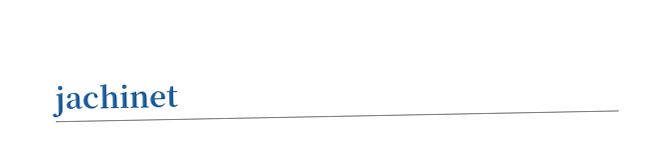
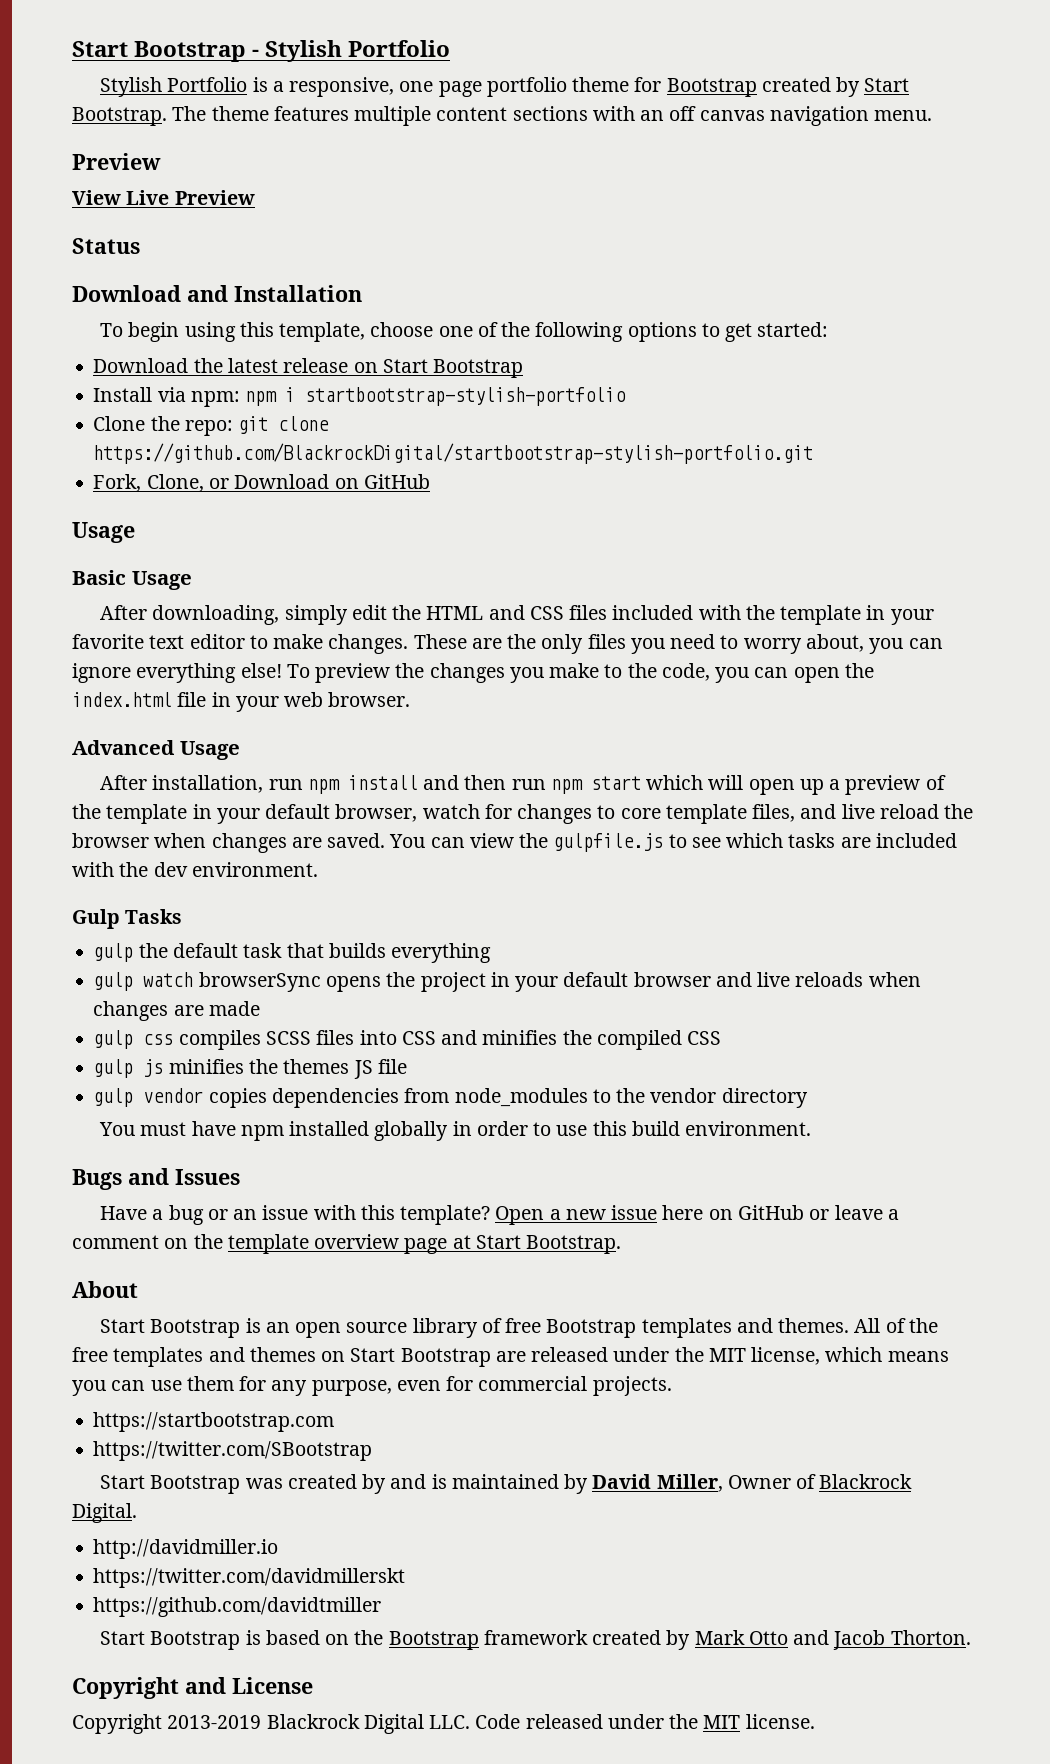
[52,81,179,118] jachinet -> [72,40,451,62] [100,77,910,97] [72,106,933,126] [72,153,161,170] [72,190,255,205] [72,238,140,254] [72,285,362,302] [100,322,829,342] [93,358,524,378] [93,387,627,407] [93,416,330,436] [93,443,814,464] [93,474,430,492] [72,522,135,543] [72,570,192,590] [100,605,934,625] [72,634,943,654] [72,663,874,683] [72,692,411,712] [72,740,240,760] [100,775,946,795] [72,804,974,824] [72,833,957,853] [72,862,318,877] [72,909,183,929] [93,943,492,963] [93,972,921,992] [93,1001,260,1021] [93,1030,722,1050] [93,1059,407,1079] [93,1088,808,1108] [99,1121,812,1141] [72,1168,240,1190] [100,1205,899,1225] [72,1234,622,1254] [72,1281,138,1298] [100,1318,939,1338] [72,1347,949,1367] [72,1376,672,1396] [93,1412,335,1432] [93,1441,373,1461] [100,1474,913,1494] [72,1503,137,1523] [93,1539,279,1559] [93,1568,406,1588] [93,1597,382,1617] [100,1630,971,1650] [72,1677,313,1699] [72,1714,815,1734] Start Bootstrap - Stylish Portfolio // Stylish Portfolio is a responsive, one page portfolio theme for Bootstrap created by Start Bootstrap. The theme features multiple content sections with an off canvas navigation menu. // Preview // View Live Preview // Status // Download and Installation // To begin using this template, choose one of the following options to get started: // Download the latest release on Start Bootstrap // Install via npm: npm i startbootstrap-stylish-portfolio // Clone the repo: git clone https://github.com/BlackrockDigital/startbootstrap-stylish-portfolio.git // Fork, Clone, or Download on GitHub // Usage // Basic Usage // After downloading, simply edit the HTML and CSS files included with the template in your favorite text editor to make changes. These are the only files you need to worry about, you can ignore everything else! To preview the changes you make to the code, you can open the index.html file in your web browser. // Advanced Usage // After installation, run npm install and then run npm start which will open up a preview of the template in your default browser, watch for changes to core template files, and live reload the browser when changes are saved. You can view the gulpfile.js to see which tasks are included with the dev environment. // Gulp Tasks // gulp the default task that builds everything // gulp watch browserSync opens the project in your default browser and live reloads when changes are made // gulp css compiles SCSS files into CSS and minifies the compiled CSS // gulp js minifies the themes JS file // gulp vendor copies dependencies from node_modules to the vendor directory // You must have npm installed globally in order to use this build environment. // Bugs and Issues // Have a bug or an issue with this template? Open a new issue here on GitHub or leave a comment on the template overview page at Start Bootstrap. // About // Start Bootstrap is an open source library of free Bootstrap templates and themes. All of the free templates and themes on Start Bootstrap are released under the MIT license, which means you can use them for any purpose, even for commercial projects. // https://startbootstrap.com // https://twitter.com/SBootstrap // Start Bootstrap was created by and is maintained by David Miller, Owner of Blackrock Digital. // http://davidmiller.io // https://twitter.com/davidmillerskt // https://github.com/davidtmiller // Start Bootstrap is based on the Bootstrap framework created by Mark Otto and Jacob Thorton. // Copyright and License // Copyright 2013-2019 Blackrock Digital LLC. Code released under the MIT license.

